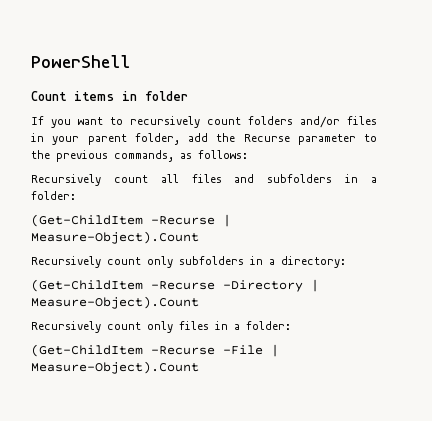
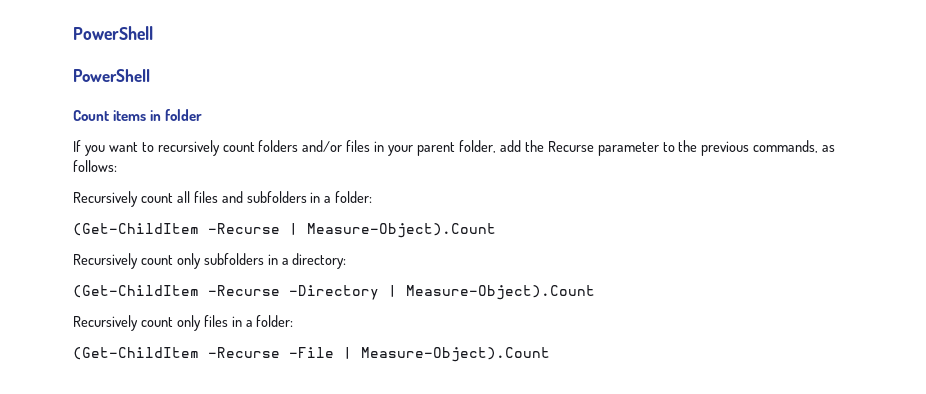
[31,55,130,68] PowerShell -> [73,26,153,40] [73,69,150,82] PowerShell // PowerShell

